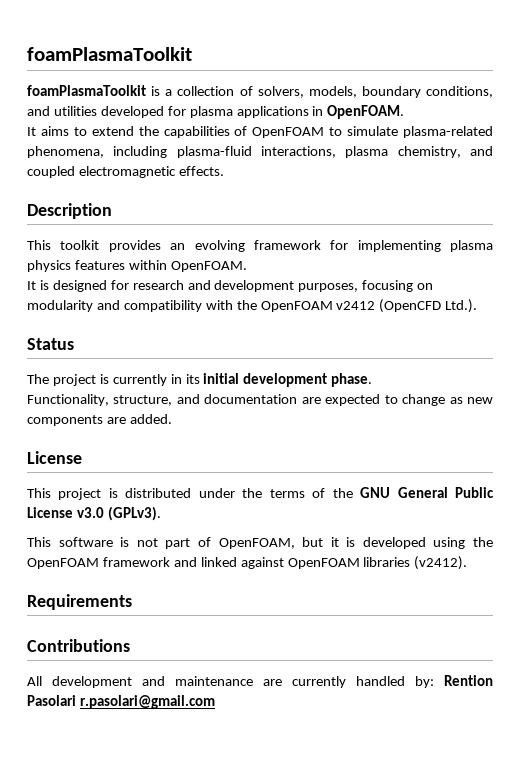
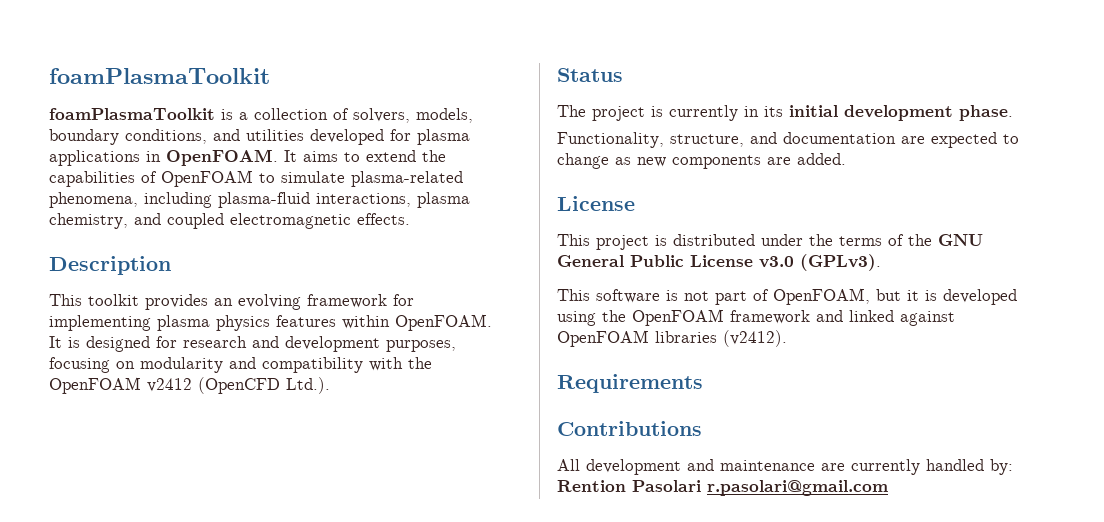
(405, 112) // -> (278, 157) none

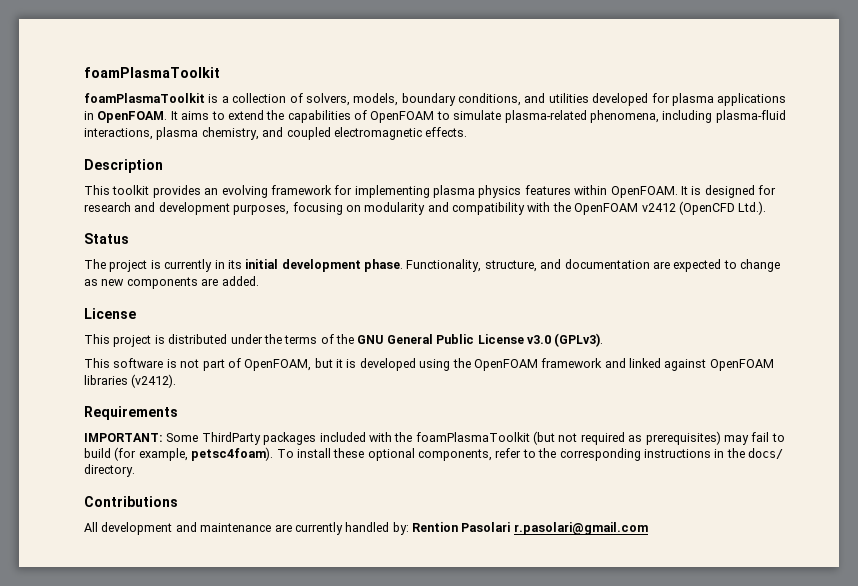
(492, 322) // -> (678, 192) none
(1013, 113) // -> (403, 265) none
(703, 383) none -> [84,431,785,445] [84,447,783,461] [84,464,135,477] // IMPORTANT: Some ThirdParty packages included with the foamPlasmaToolkit (but not required as prerequisites) may fail to build (for example, petsc4foam). To install these optional components, refer to the corresponding instructions in the docs/ directory.

